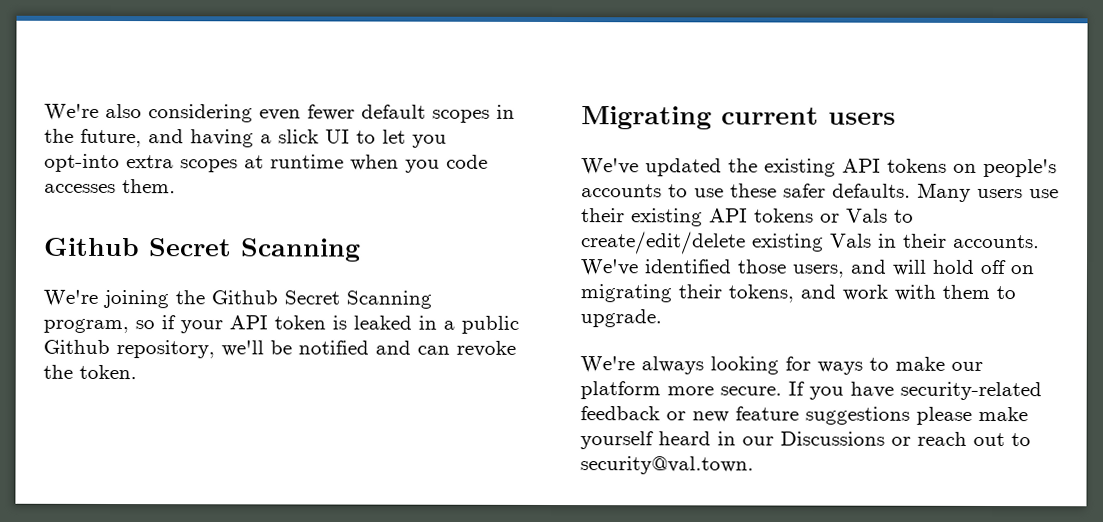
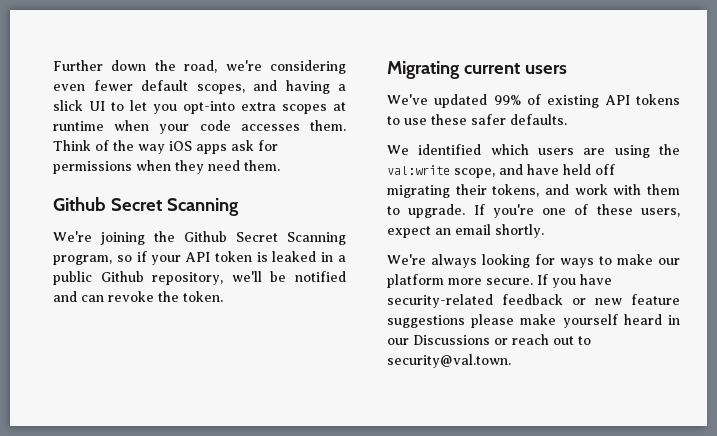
[44,103,515,123] [44,128,142,148] We're also considering even fewer default scopes in the future, -> [53,60,346,74] [53,80,245,94] Further down the road, we're considering even fewer default scopes,
[405,159,440,173] you -> [159,124,190,134] your
(176, 186) none -> [53,140,278,154] [53,160,280,174] Think of the way iOS apps ask for permissions when they need them.
[728,158,1057,178] [581,184,662,198] the existing API tokens on people's accounts -> [493,94,680,108] 99% of existing API tokens
[917,182,1059,202] [581,208,914,227] [581,231,1040,255] [580,259,1034,278] Many users use their existing API tokens or Vals to create/edit/delete existing Vals in their accounts. We've identified those users, and will hold off on -> [387,144,680,158] [387,164,615,178] // We identified which users are using the val:write scope, and have held off
(662, 318) none -> [473,204,680,218] [387,224,544,238] If you're one of these users, expect an email shortly.

